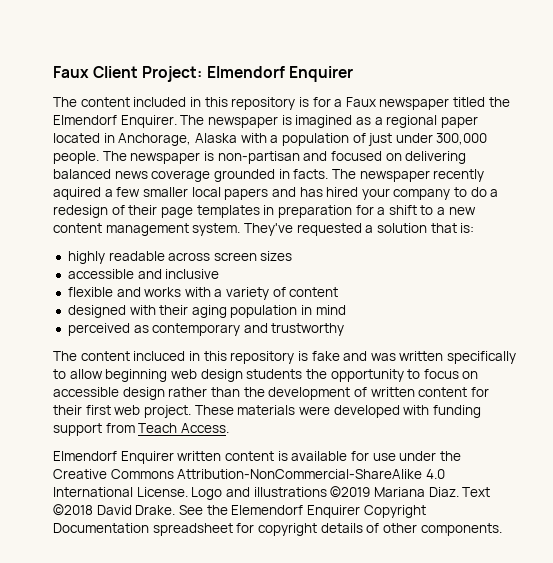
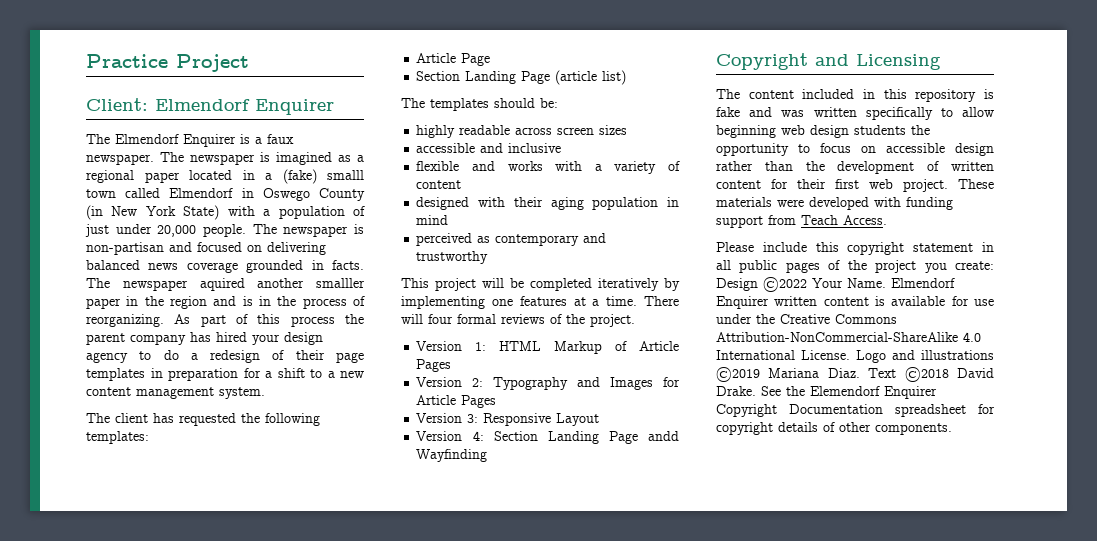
[53,66,203,82] Faux Client Project: -> [86,54,249,72] [86,98,148,111] Practice Project // Client:
[80,97,510,110] [53,115,177,128] content included in this repository is for a Faux newspaper titled the Elmendorf Enquirer. -> [115,134,294,147] [86,154,154,165] Elmendorf Enquirer is a faux newspaper.
[118,133,237,146] Anchorage, Alaska -> [265,169,364,184] [86,188,365,201] [86,205,220,220] a (fake) smalll town called Elmendorf in Oswego County (in New York State)
[436,133,488,145] 300,000 -> [157,225,197,237] 20,000
[433,169,485,182] [53,187,296,200] recently aquired a few smaller local papers and -> [199,278,365,291] [86,296,365,309] [86,314,364,327] [86,333,186,345] aquired another smalller paper in the region and is in the process of reorganizing. As part of this process the parent company
[393,189,451,200] company -> [284,332,323,345] [86,352,128,363] design agency
[243,223,475,236] They've requested a solution that is: -> [86,413,320,426] [86,431,149,444] [416,53,491,66] [416,70,627,85] [401,98,558,111] // The client has requested the following templates: // Article Page // Section Landing Page (article list) // The templates should be:
[53,351,186,361] // The content incluced -> [401,278,680,291] [401,296,679,309] [401,314,635,327] [416,341,679,354] [416,359,452,372] [416,377,680,390] [416,395,497,408] [416,413,600,426] [416,431,679,444] [416,449,488,462] [716,53,941,70] [716,89,855,99] // This project will be completed iteratively by implementing one features at a time. There will four formal reviews of the project. // Version 1: HTML Markup of Article Pages // Version 2: Typography and Images for Article Pages // Version 3: Responsive Layout // Version 4: Section Landing Page andd Wayfinding // Copyright and Licensing // The content included
(229, 428) none -> [716,242,994,255] [716,260,994,273] [716,277,886,292] Please include this copyright statement in all public pages of the project you create: Design ©2022 Your Name.

